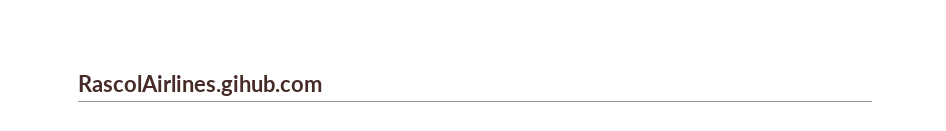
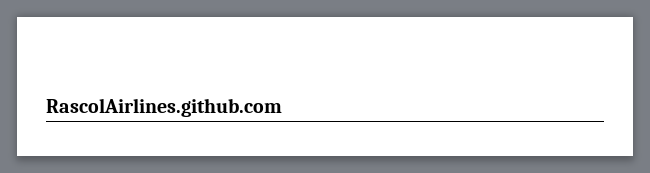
[78,75,322,96] RascolAirlines.gihub.com -> [46,98,282,117] RascolAirlines.github.com

